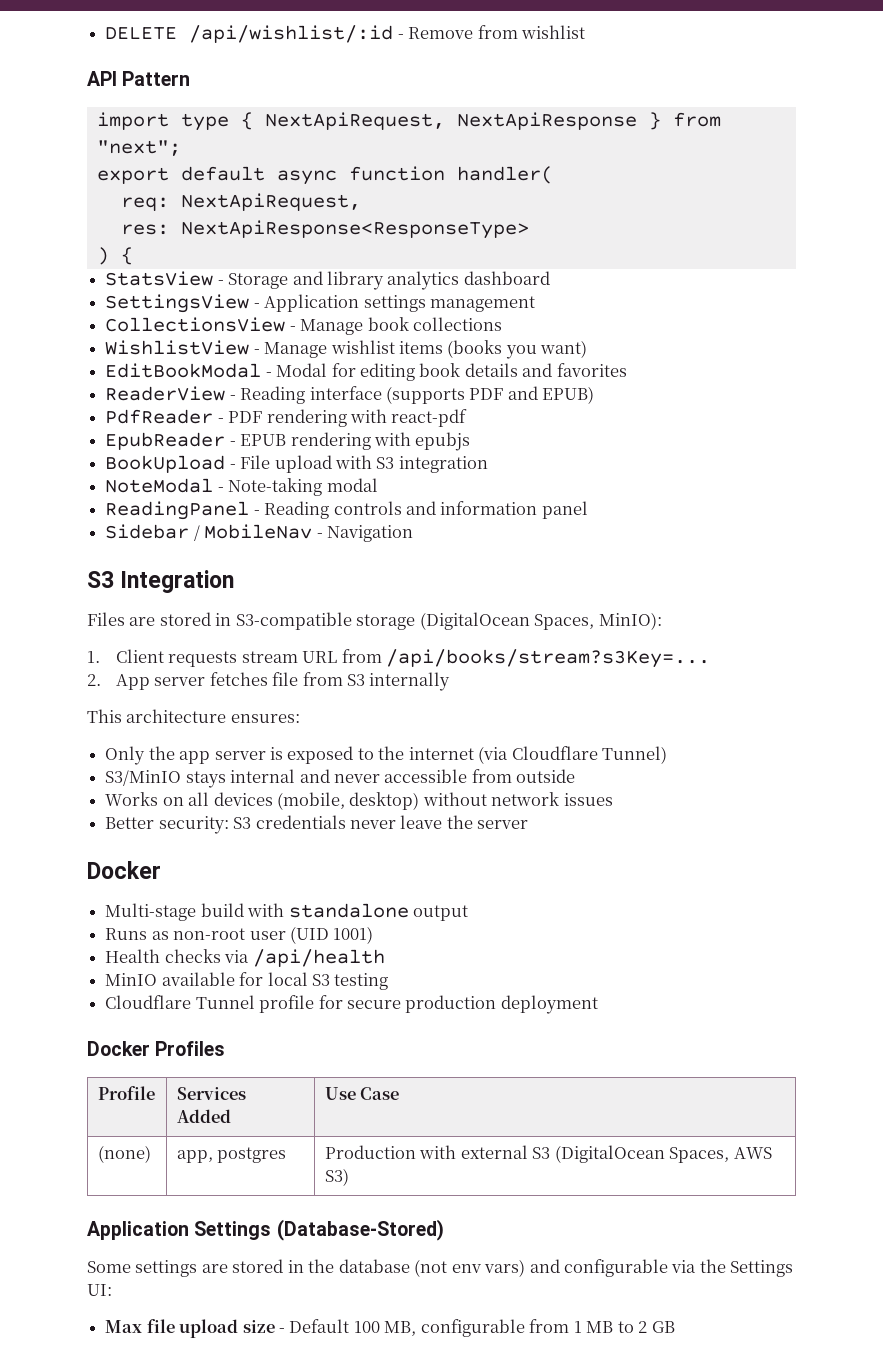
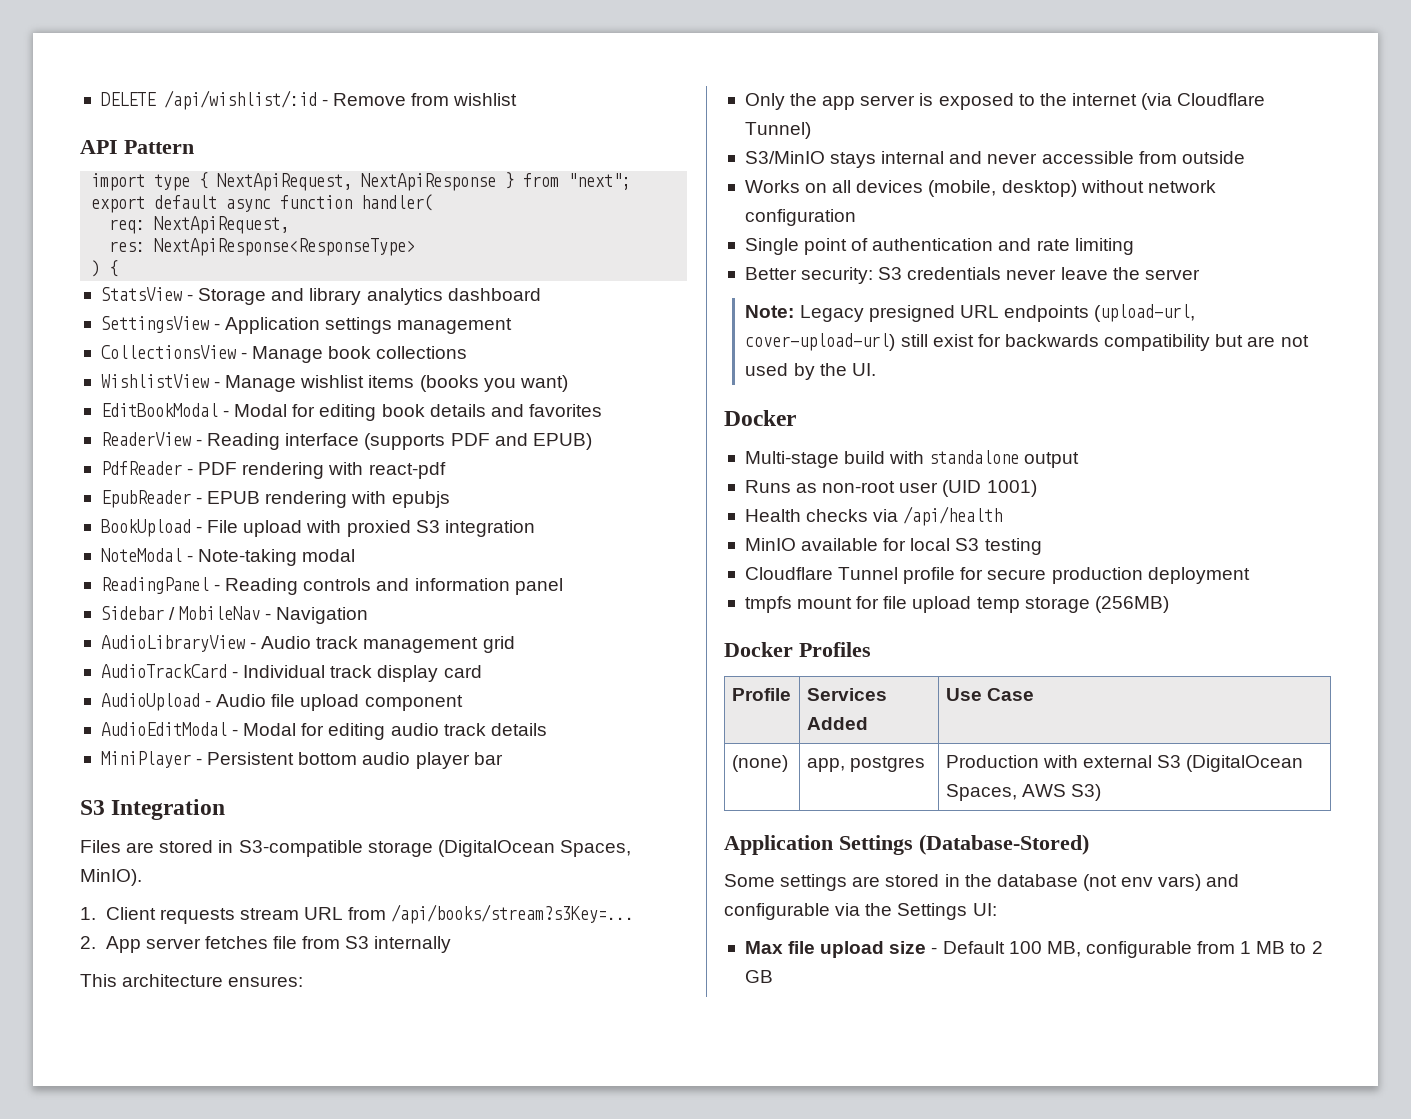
(372, 462) none -> [346,520,411,537] proxied
(413, 533) none -> [100,635,515,653] [100,664,482,682] [100,693,463,711] [100,722,547,740] [100,751,503,769] // AudioLibraryView - Audio track management grid // AudioTrackCard - Individual track display card // AudioUpload - Audio file upload component // AudioEditModal - Modal for editing audio track details // MiniPlayer - Persistent bottom audio player bar
[598,612,662,630] MinIO): -> [80,869,142,886] MinIO).
[563,793,613,806] issues -> [744,209,856,226] [744,238,1134,255] configuration // Single point of authentication and rate limiting
(529, 824) none -> [745,304,1196,322] [745,333,1309,351] [745,363,876,380] // Note: Legacy presigned URL endpoints (upload-url, cover-upload-url) still exist for backwards compatibility but are not used by the UI.
(598, 1004) none -> [744,596,1169,613] // tmpfs mount for file upload temp storage (256MB)

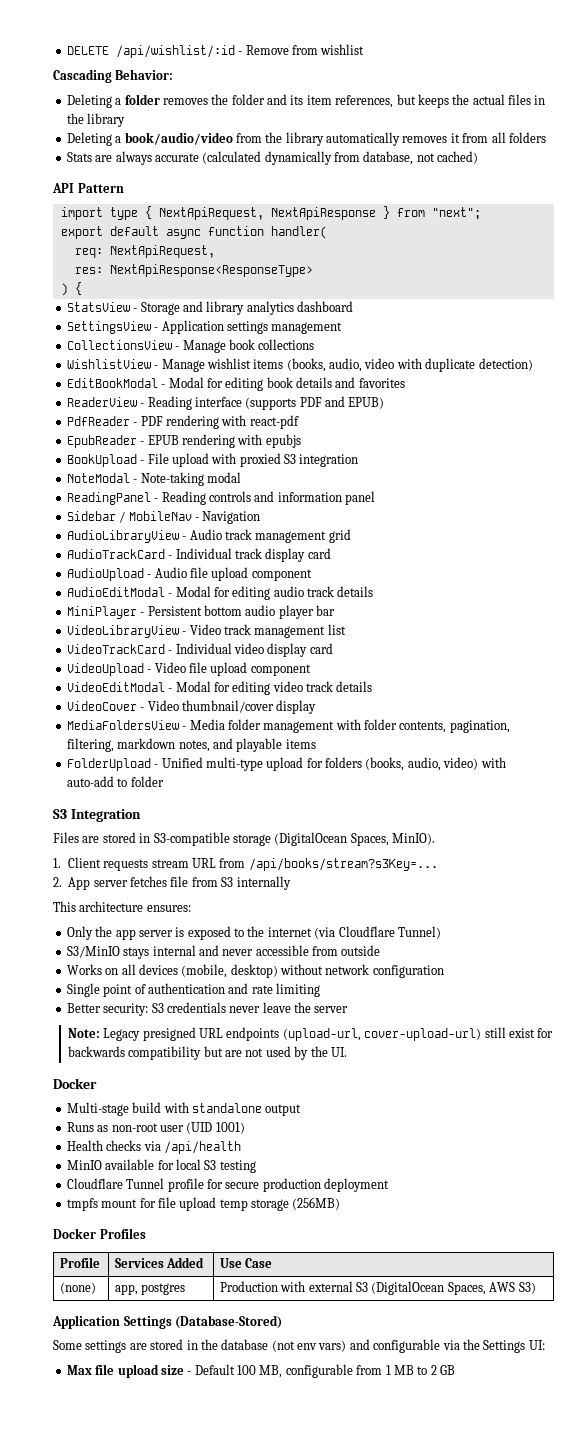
(518, 99) none -> [53,69,174,83] [66,94,546,108] [66,113,126,127] [66,132,546,146] [66,151,479,165] // Cascading Behavior: // Deleting a folder removes the folder and its item references, but keeps the actual files in the library // Deleting a book/audio/video from the library automatically removes it from all folders // Stats are always accurate (calculated dynamically from database, not cached)
[419,375,568,392] (books you want) -> [286,358,533,372] (books, audio, video with duplicate detection)
(503, 758) none -> [66,624,346,638] [66,643,333,657] [66,662,311,676] [66,681,373,695] [66,700,317,714] [66,719,510,733] [66,738,316,752] [66,757,506,771] [66,776,164,787] // VideoLibraryView - Video track management list // VideoTrackCard - Individual video display card // VideoUpload - Video file upload component // VideoEditModal - Modal for editing video track details // VideoCover - Video thumbnail/cover display // MediaFoldersView - Media folder management with folder contents, pagination, filtering, markdown notes, and playable items // FolderUpload - Unified multi-type upload for folders (books, audio, video) with auto-add to folder

